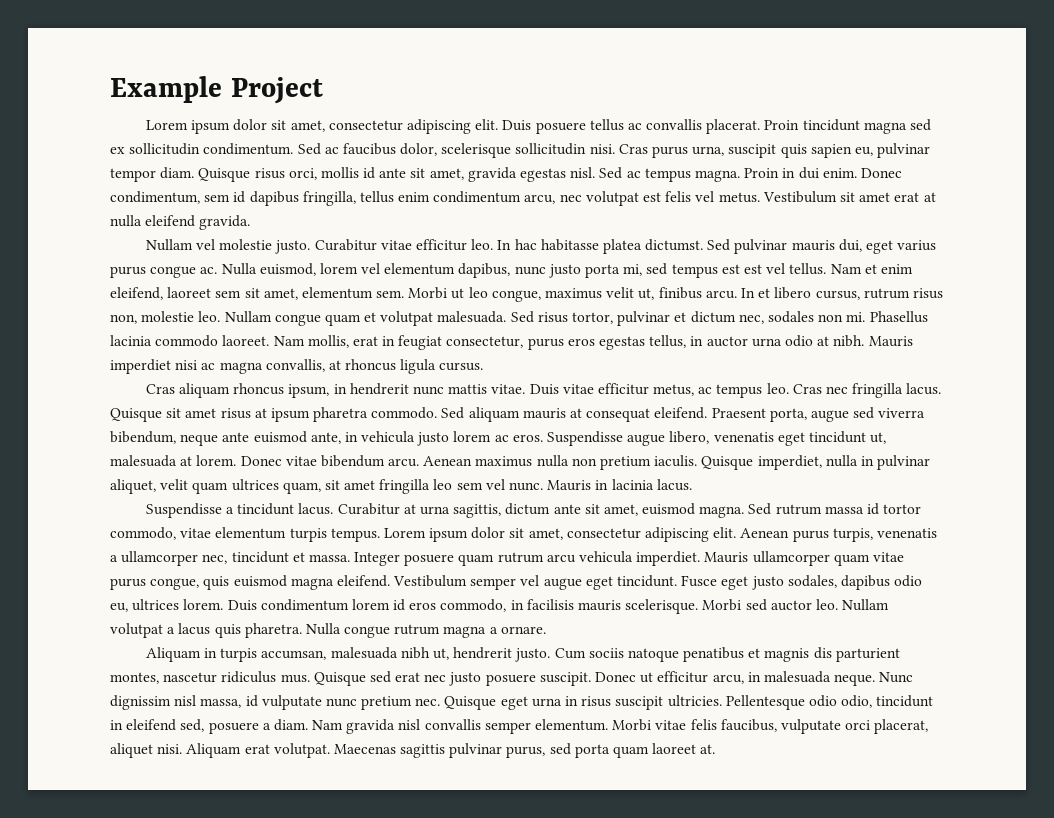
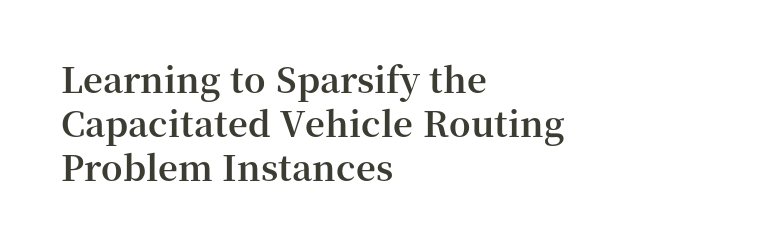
[110,76,323,104] [145,119,932,134] [110,143,931,158] [110,167,902,182] [110,191,936,206] [110,215,251,230] [145,239,937,254] [110,263,913,278] [110,287,943,302] [110,311,928,326] [110,335,913,350] [110,359,484,374] [145,383,942,398] [110,407,926,422] [110,431,887,446] [110,455,931,470] [110,479,692,494] [145,503,922,518] [110,527,937,542] [110,551,904,566] [110,575,923,590] [110,599,890,614] [110,623,546,638] [145,647,900,662] [110,671,914,686] [110,695,934,710] [110,719,929,734] [110,743,716,758] Example Project // Lorem ipsum dolor sit amet, consectetur adipiscing elit. Duis posuere tellus ac convallis placerat. Proin tincidunt magna sed ex sollicitudin condimentum. Sed ac faucibus dolor, scelerisque sollicitudin nisi. Cras purus urna, suscipit quis sapien eu, pulvinar tempor diam. Quisque risus orci, mollis id ante sit amet, gravida egestas nisl. Sed ac tempus magna. Proin in dui enim. Donec condimentum, sem id dapibus fringilla, tellus enim condimentum arcu, nec volutpat est felis vel metus. Vestibulum sit amet erat at nulla eleifend gravida. // Nullam vel molestie justo. Curabitur vitae efficitur leo. In hac habitasse platea dictumst. Sed pulvinar mauris dui, eget varius purus congue ac. Nulla euismod, lorem vel elementum dapibus, nunc justo porta mi, sed tempus est est vel tellus. Nam et enim eleifend, laoreet sem sit amet, elementum sem. Morbi ut leo congue, maximus velit ut, finibus arcu. In et libero cursus, rutrum risus non, molestie leo. Nullam congue quam et volutpat malesuada. Sed risus tortor, pulvinar et dictum nec, sodales non mi. Phasellus lacinia commodo laoreet. Nam mollis, erat in feugiat consectetur, purus eros egestas tellus, in auctor urna odio at nibh. Mauris imperdiet nisi ac magna convallis, at rhoncus ligula cursus. // Cras aliquam rhoncus ipsum, in hendrerit nunc mattis vitae. Duis vitae efficitur metus, ac tempus leo. Cras nec fringilla lacus. Quisque sit amet risus at ipsum pharetra commodo. Sed aliquam mauris at consequat eleifend. Praesent porta, augue sed viverra bibendum, neque ante euismod ante, in vehicula justo lorem ac eros. Suspendisse augue libero, venenatis eget tincidunt ut, malesuada at lorem. Donec vitae bibendum arcu. Aenean maximus nulla non pretium iaculis. Quisque imperdiet, nulla in pulvinar aliquet, velit quam ultrices quam, sit amet fringilla leo sem vel nunc. Mauris in lacinia lacus. // Suspendisse a tincidunt lacus. Curabitur at urna sagittis, dictum ante sit amet, euismod magna. Sed rutrum massa id tortor commodo, vitae elementum turpis tempus. Lorem ipsum dolor sit amet, consectetur adipiscing elit. Aenean purus turpis, venenatis a ullamcorper nec, tincidunt et massa. Integer posuere quam rutrum arcu vehicula imperdiet. Mauris ullamcorper quam vitae purus congue, quis euismod magna eleifend. Vestibulum semper vel augue eget tincidunt. Fusce eget justo sodales, dapibus odio eu, ultrices lorem. Duis condimentum lorem id eros commodo, in facilisis mauris scelerisque. Morbi sed auctor leo. Nullam volutpat a lacus quis pharetra. Nulla congue rutrum magna a ornare. // Aliquam in turpis accumsan, malesuada nibh ut, hendrerit justo. Cum sociis natoque penatibus et magnis dis parturient montes, nascetur ridiculus mus. Quisque sed erat nec justo posuere suscipit. Donec ut efficitur arcu, in malesuada neque. Nunc dignissim nisl massa, id vulputate nunc pretium nec. Quisque eget urna in risus suscipit ultricies. Pellentesque odio odio, tincidunt in eleifend sed, posuere a diam. Nam gravida nisl convallis semper elementum. Morbi vitae felis faucibus, vulputate orci placerat, aliquet nisi. Aliquam erat volutpat. Maecenas sagittis pulvinar purus, sed porta quam laoreet at. -> [61,64,487,102] [61,108,565,146] [61,152,394,181] Learning to Sparsify the Capacitated Vehicle Routing Problem Instances

